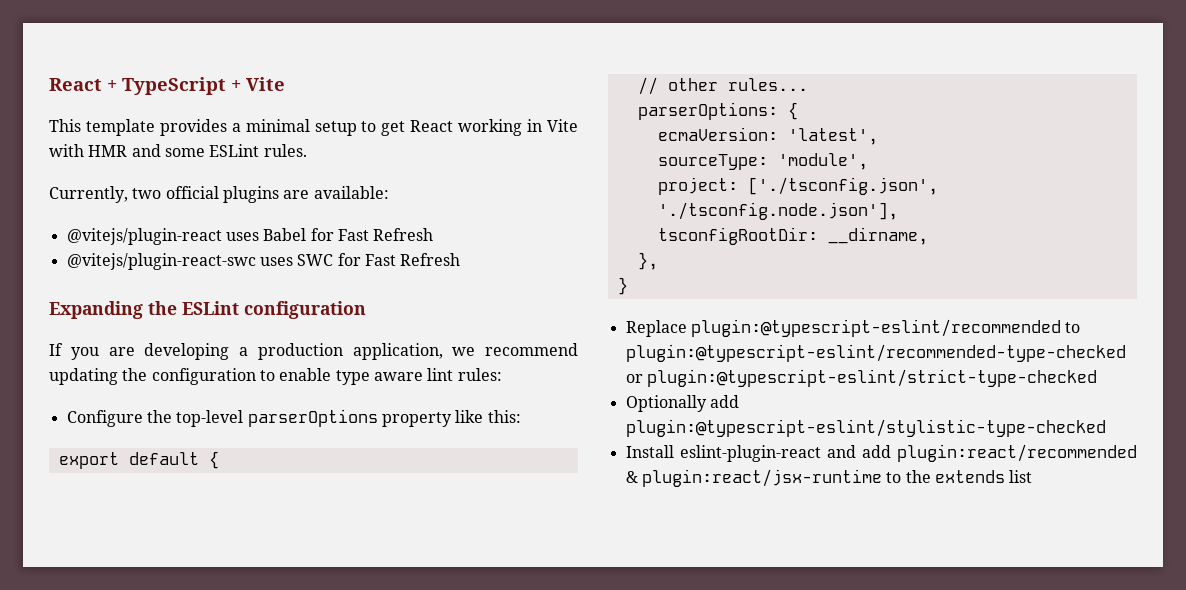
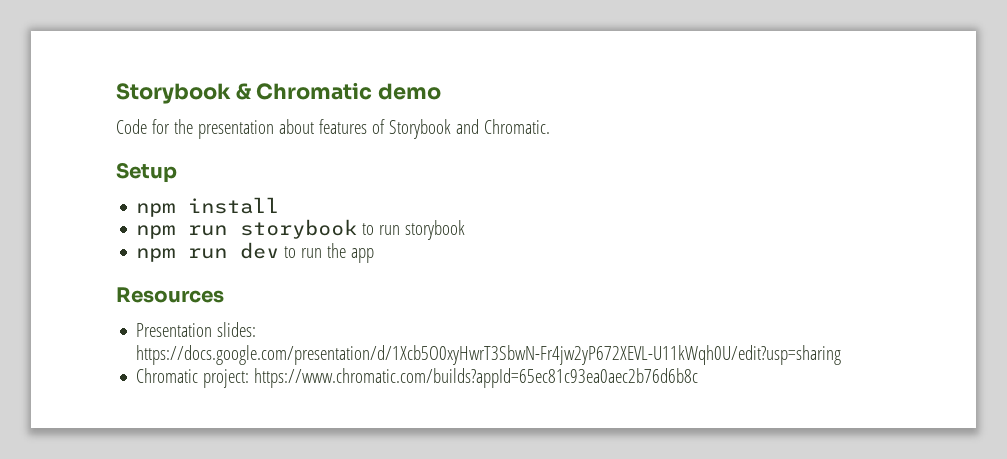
[49,77,285,95] [49,119,579,136] [49,144,307,157] [49,186,389,203] [66,228,434,245] [66,253,461,270] [49,301,366,319] [49,343,578,360] [49,368,502,385] [66,409,521,427] [58,451,219,469] [637,77,808,95] [637,102,798,120] [657,127,878,145] [657,153,868,170] [657,177,938,195] [657,202,898,220] [657,227,928,245] [637,252,658,270] [617,277,628,295] [625,319,1081,337] [625,344,1126,362] [625,369,1097,387] [625,395,739,412] [625,419,1106,437] [625,444,1137,462] [625,469,1033,487] React + TypeScript + Vite // This template provides a minimal setup to get React working in Vite with HMR and some ESLint rules. // Currently, two official plugins are available: // @vitejs/plugin-react uses Babel for Fast Refresh // @vitejs/plugin-react-swc uses SWC for Fast Refresh // Expanding the ESLint configuration // If you are developing a production application, we recommend updating the configuration to enable type aware lint rules: // Configure the top-level parserOptions property like this: // export default { // // other rules... // parserOptions: { // ecmaVersion: 'latest', // sourceType: 'module', // project: ['./tsconfig.json', './tsconfig.node.json'], // tsconfigRootDir: __dirname, // }, // } // Replace plugin:@typescript-eslint/recommended to plugin:@typescript-eslint/recommended-type-checked or plugin:@typescript-eslint/strict-type-checked // Optionally add plugin:@typescript-eslint/stylistic-type-checked // Install eslint-plugin-react and add plugin:react/recommended & plugin:react/jsx-runtime to the extends list -> [116,82,442,104] [116,119,550,139] [116,162,177,183] [136,197,280,217] [136,219,466,240] [136,242,375,263] [116,287,224,303] [136,322,257,337] [136,345,842,365] [136,368,699,388] Storybook & Chromatic demo // Code for the presentation about features of Storybook and Chromatic. // Setup // npm install // npm run storybook to run storybook // npm run dev to run the app // Resources // Presentation slides: https://docs.google.com/presentation/d/1Xcb5O0xyHwrT3SbwN-Fr4jw2yP672XEVL-U11kWqh0U/edit?usp=sharing // Chromatic project: https://www.chromatic.com/builds?appId=65ec81c93ea0aec2b76d6b8c

